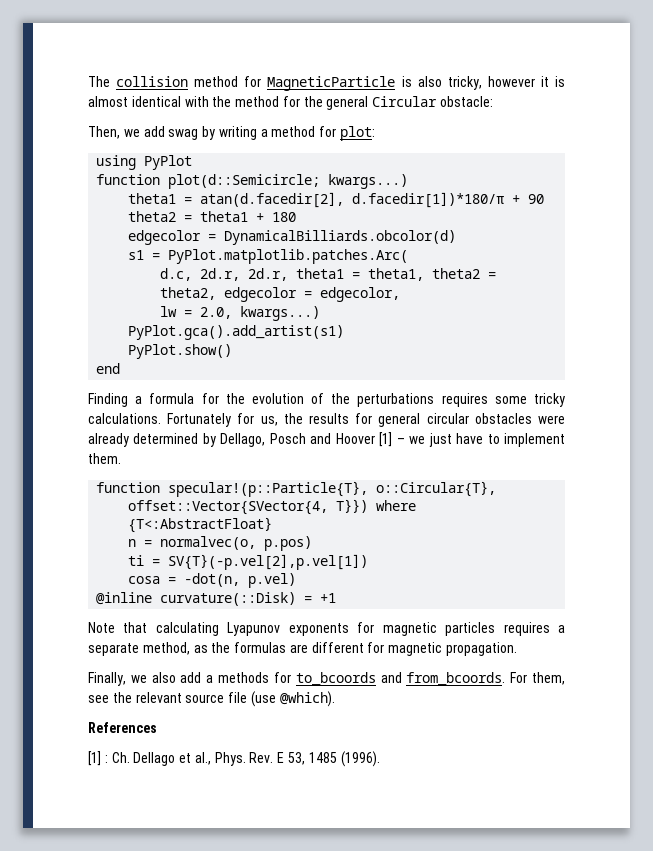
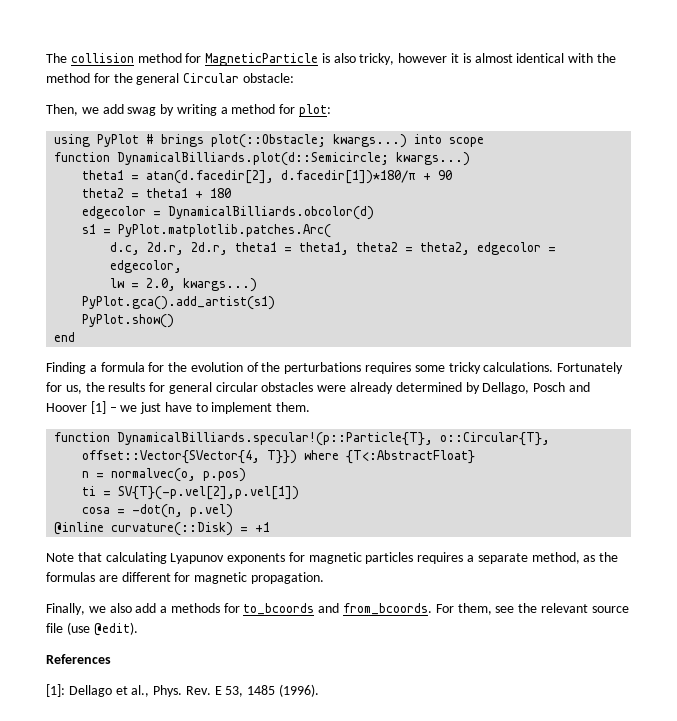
[96,174,321,189] // function plot(d::Semicircle; -> [146,134,485,148] [54,152,390,166] # brings plot(::Obstacle; kwargs...) into scope // function DynamicalBilliards.plot(d::Semicircle;
[168,481,369,497] specular!(p::Particle{T}, -> [117,432,434,446] DynamicalBilliards.specular!(p::Particle{T},
[279,691,335,707] @which). -> [93,622,138,636] @edit).
[88,751,130,766] [1] : Ch. -> [46,684,65,697] [1]:

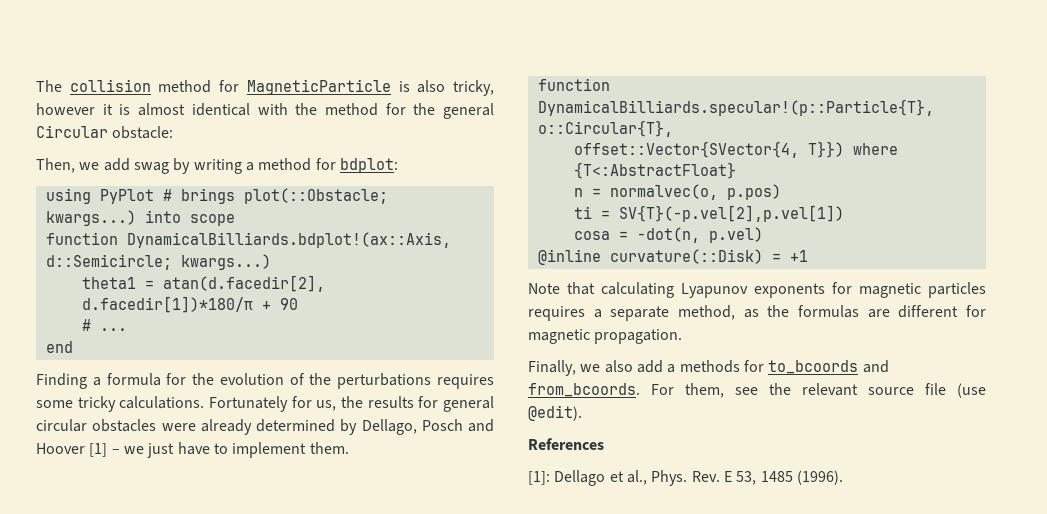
[299,104,332,117] plot: -> [339,158,398,173] bdplot:
[117,152,390,166] DynamicalBilliards.plot(d::Semicircle; -> [126,232,451,248] [45,254,172,270] DynamicalBilliards.bdplot!(ax::Axis, d::Semicircle;
[82,188,232,198] [82,206,375,220] [82,224,332,238] [110,242,557,255] [110,260,183,273] [110,278,258,292] [82,296,276,310] [82,314,175,328] theta2 = theta1 + 180 // edgecolor = DynamicalBilliards.obcolor(d) // s1 = PyPlot.matplotlib.patches.Arc( // d.c, 2d.r, 2d.r, theta1 = theta1, theta2 = theta2, edgecolor = edgecolor, // lw = 2.0, kwargs...) // PyPlot.gca().add_artist(s1) // PyPlot.show() -> [81,319,127,331] # ...

